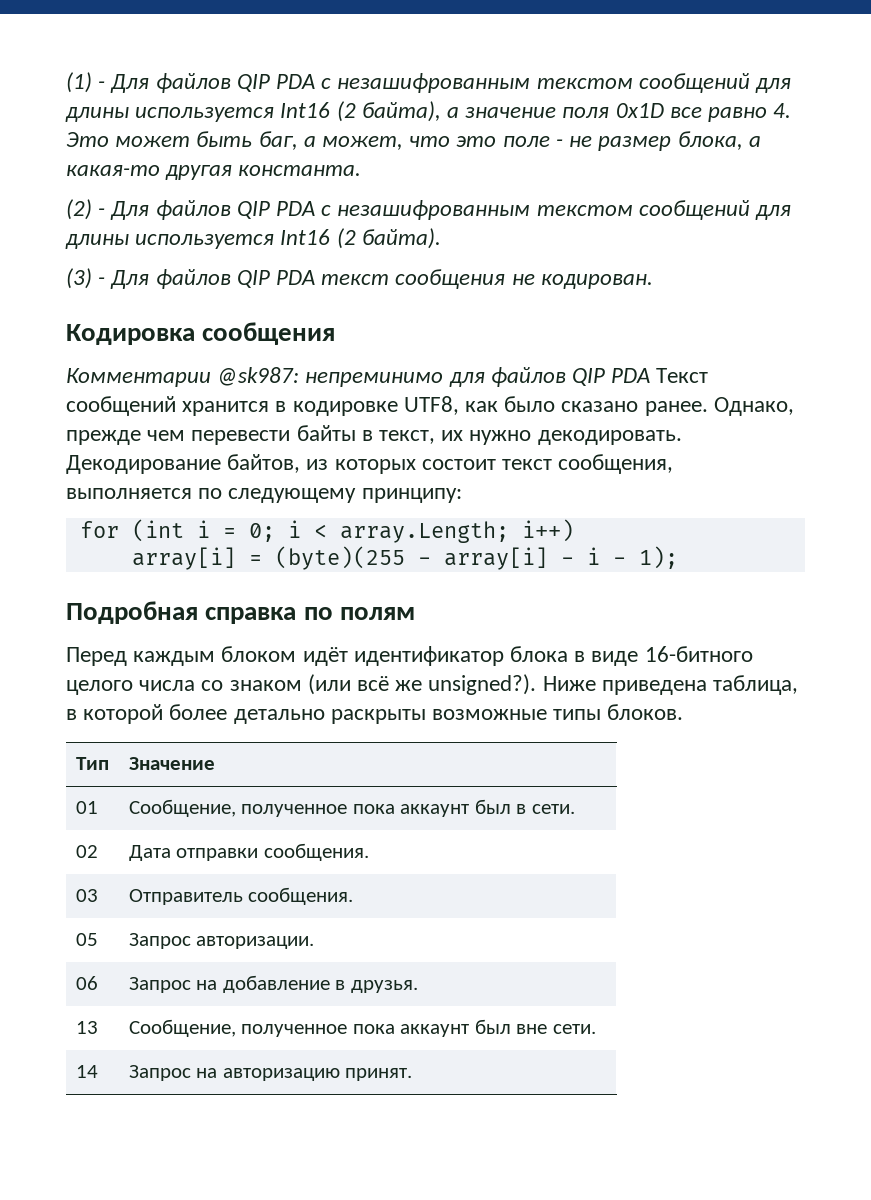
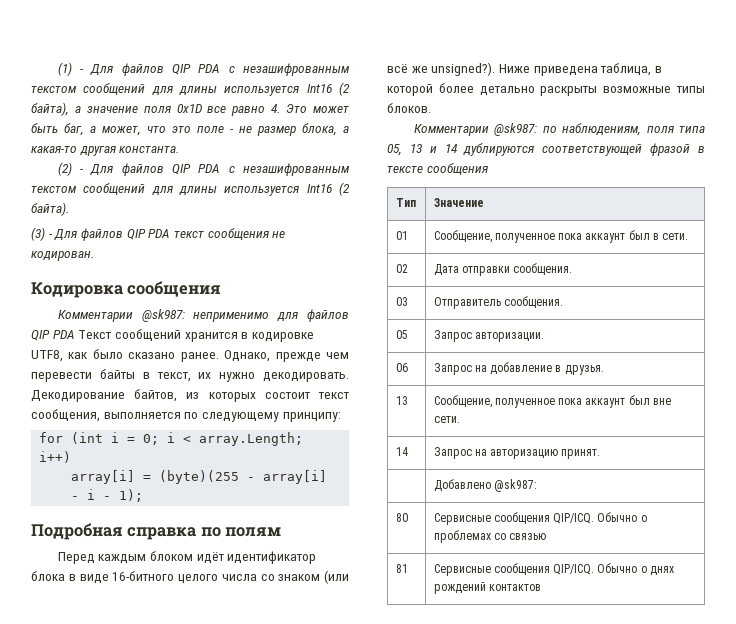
[305,372,444,387] непреминимо -> [193,312,270,322] неприменимо
(684, 712) none -> [413,123,705,136] [387,143,705,156] [387,163,488,176] // Комментарии @sk987: по наблюдениям, поля типа 05, 13 и 14 дублируются соответствующей фразой в тексте сообщения
(413, 1074) none -> [433,479,537,492] [395,513,408,522] [433,512,647,525] [433,530,547,543] [395,564,408,573] [433,563,674,576] [433,582,541,594] // | Добавлено @sk987: // 80 | Сервисные сообщения QIP/ICQ. Обычно о проблемах со связью // 81 | Сервисные сообщения QIP/ICQ. Обычно о днях рождений контактов

